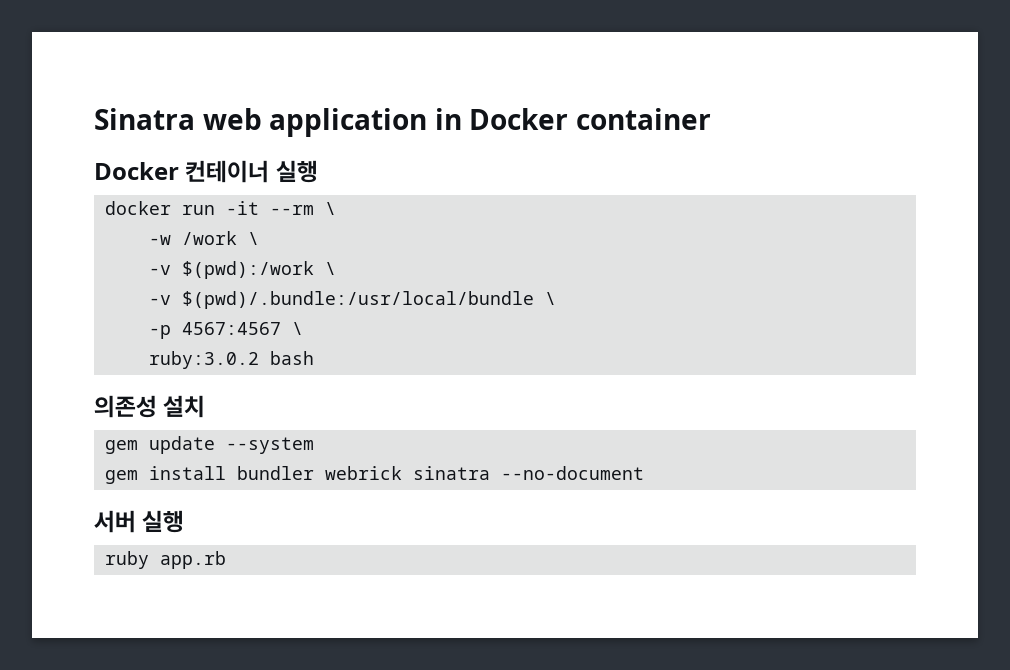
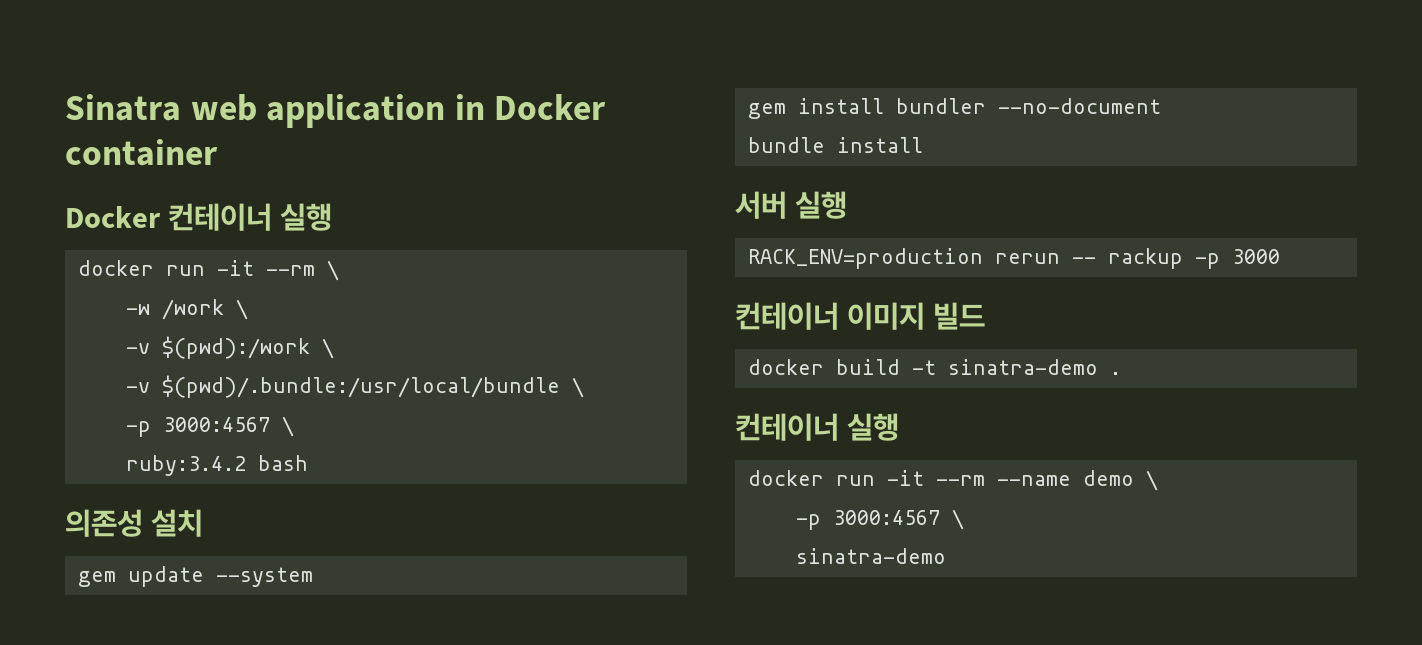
[181,322,303,335] [148,351,259,369] 4567:4567 \ // ruby:3.0.2 -> [162,416,294,437] [125,455,246,476] 3000:4567 \ // ruby:3.4.2
[324,466,490,480] webrick sinatra -> (986, 106) none
(644, 473) none -> [747,137,923,153] // bundle install
[104,551,226,569] ruby app.rb -> [747,248,1280,269] [735,302,986,330] [747,359,1121,375] [735,413,900,441] [747,470,1158,491] [795,509,964,530] [795,548,946,564] RACK_ENV=production rerun -- rackup -p 3000 // 컨테이너 이미지 빌드 // docker build -t sinatra-demo . // 컨테이너 실행 // docker run -it --rm --name demo \ // -p 3000:4567 \ // sinatra-demo

